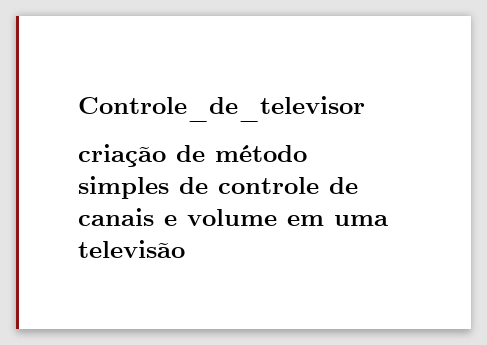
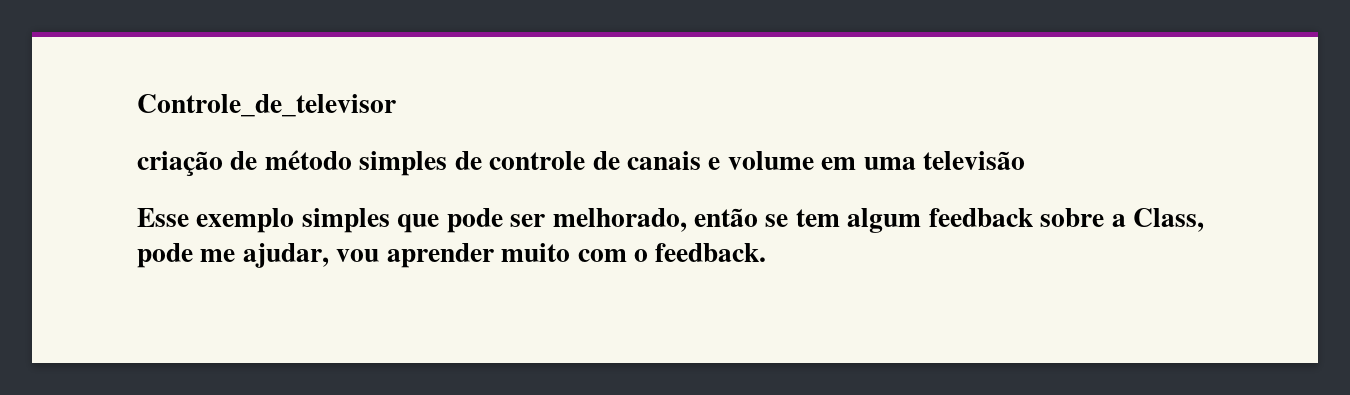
(185, 249) none -> [137,208,1204,233] [137,243,767,268] // Esse exemplo simples que pode ser melhorado, então se tem algum feedback sobre a Class, pode me ajudar, vou aprender muito com o feedback.

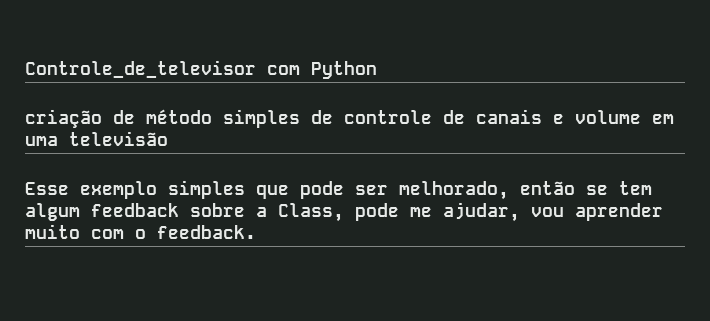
(396, 105) none -> [267,61,377,79] com Python

